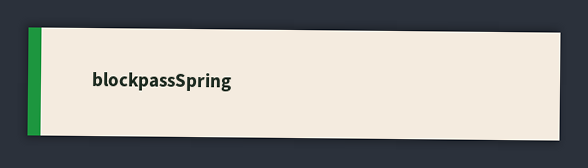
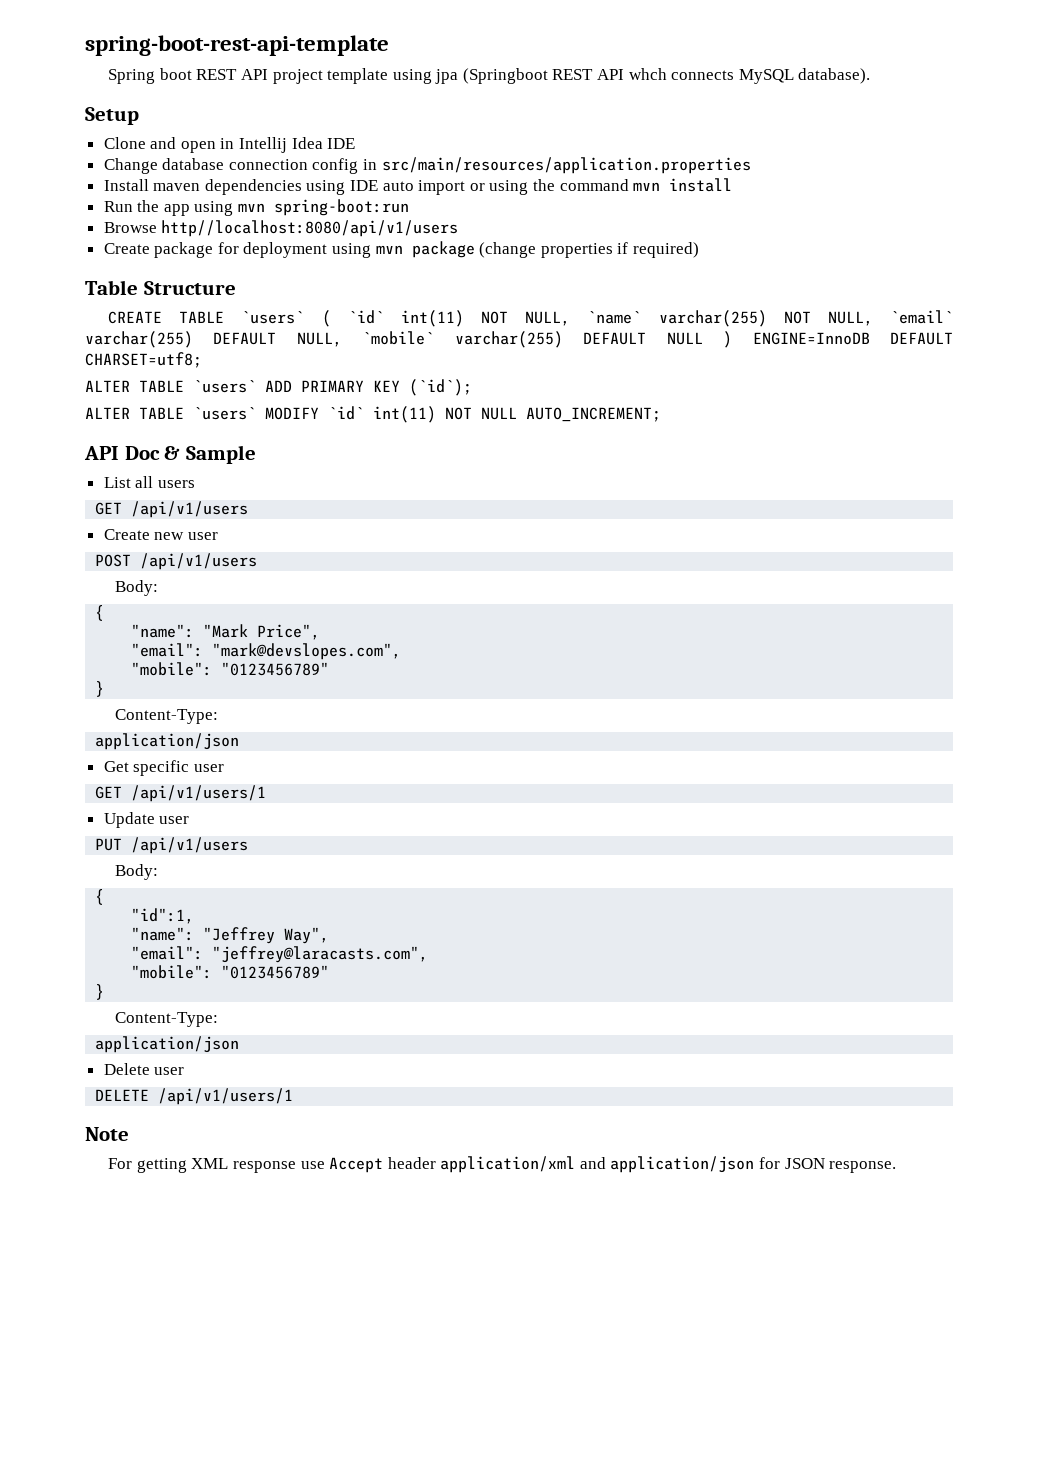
[91,72,232,92] blockpassSpring -> [85,35,389,56] [108,68,871,84] [85,107,139,125] [103,137,356,153] [103,157,751,174] [103,178,733,195] [103,199,410,216] [103,220,459,237] [103,241,700,258] [85,280,236,295] [108,310,953,327] [85,331,954,348] [85,352,202,368] [85,379,472,396] [85,406,661,423] [84,445,256,464] [103,476,195,488] [95,501,249,518] [103,529,218,540] [95,553,258,570] [115,580,159,596] [95,605,105,621] [131,624,321,640] [131,643,402,660] [131,662,330,676] [95,681,105,697] [115,709,219,724] [95,733,240,750] [103,760,224,776] [95,785,267,802] [103,812,190,828] [95,837,249,854] [115,864,159,880] [95,889,105,905] [131,908,195,924] [131,927,330,944] [131,946,429,963] [131,965,330,979] [95,984,105,1000] [115,1012,219,1027] [95,1036,240,1053] [103,1063,185,1075] [95,1088,294,1105] [85,1127,129,1141] [108,1156,897,1173] spring-boot-rest-api-template // Spring boot REST API project template using jpa (Springboot REST API whch connects MySQL database). // Setup // Clone and open in Intellij Idea IDE // Change database connection config in src/main/resources/application.properties // Install maven dependencies using IDE auto import or using the command mvn install // Run the app using mvn spring-boot:run // Browse http//localhost:8080/api/v1/users // Create package for deployment using mvn package (change properties if required) // Table Structure // CREATE TABLE `users` ( `id` int(11) NOT NULL, `name` varchar(255) NOT NULL, `email` varchar(255) DEFAULT NULL, `mobile` varchar(255) DEFAULT NULL ) ENGINE=InnoDB DEFAULT CHARSET=utf8; // ALTER TABLE `users` ADD PRIMARY KEY (`id`); // ALTER TABLE `users` MODIFY `id` int(11) NOT NULL AUTO_INCREMENT; // API Doc & Sample // List all users // GET /api/v1/users // Create new user // POST /api/v1/users // Body: // { // "name": "Mark Price", // "email": "mark@devslopes.com", // "mobile": "0123456789" // } // Content-Type: // application/json // Get specific user // GET /api/v1/users/1 // Update user // PUT /api/v1/users // Body: // { // "id":1, // "name": "Jeffrey Way", // "email": "jeffrey@laracasts.com", // "mobile": "0123456789" // } // Content-Type: // application/json // Delete user // DELETE /api/v1/users/1 // Note // For getting XML response use Accept header application/xml and application/json for JSON response.

